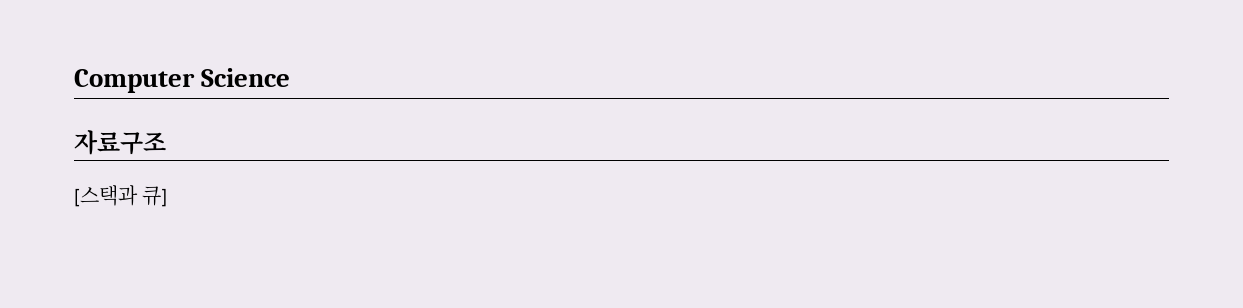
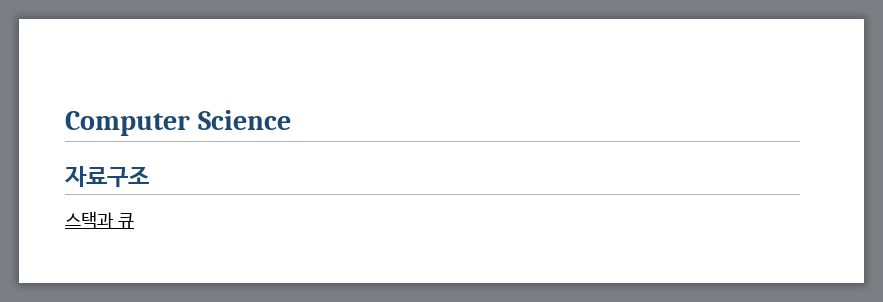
[74,185,168,207] [스택과 큐] -> [65,211,134,229] 스택과 큐

